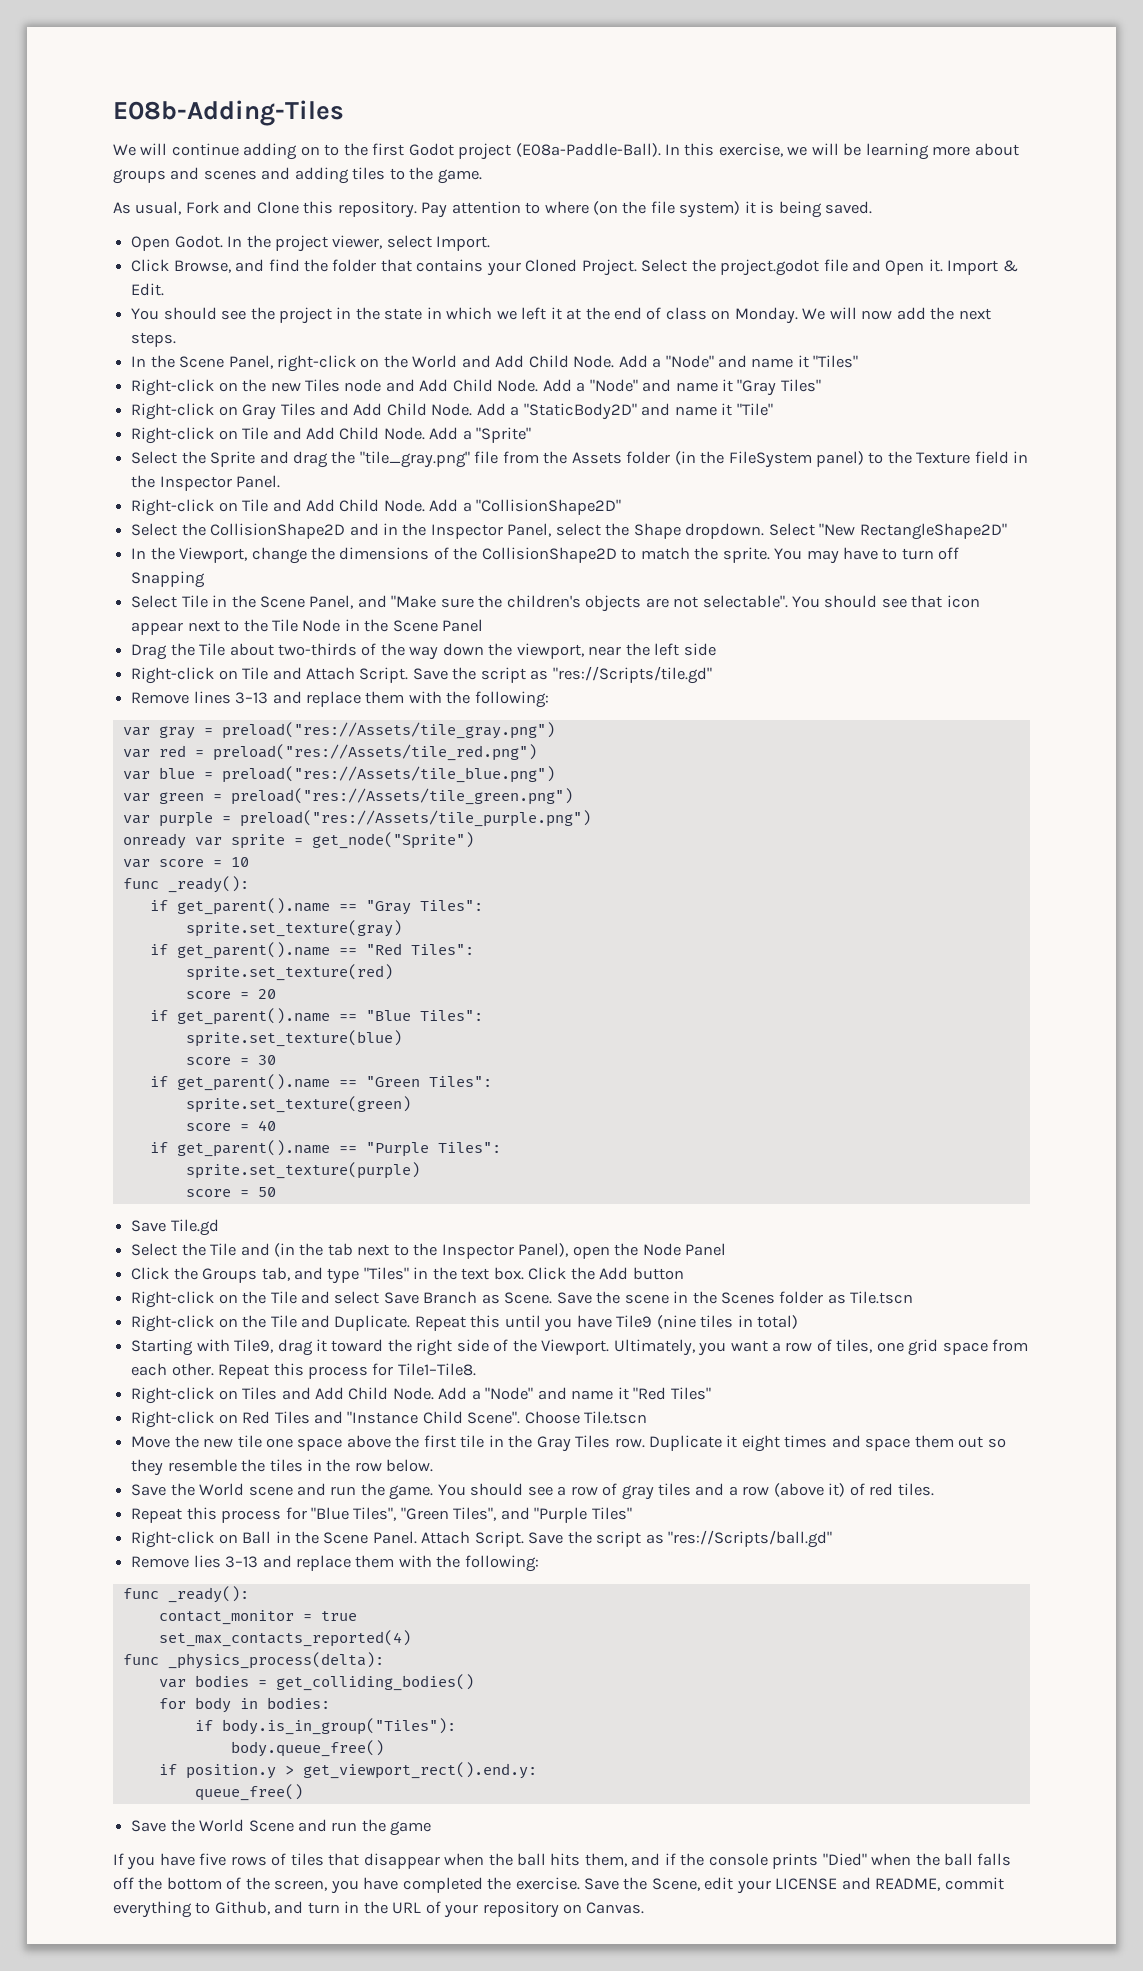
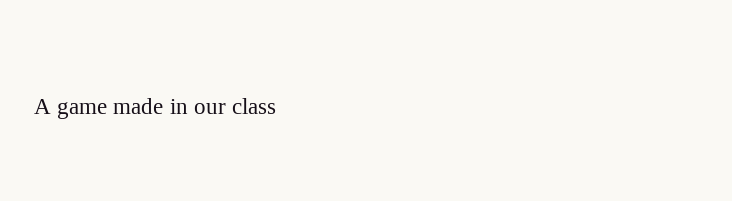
[113,100,344,126] [113,143,1019,160] [113,167,482,184] [113,201,873,218] [131,235,491,252] [131,259,1018,276] [131,283,165,296] [131,307,991,324] [131,332,177,347] [131,355,859,372] [131,379,821,396] [131,403,773,420] [131,427,532,444] [131,451,1029,468] [131,475,281,491] [131,499,622,516] [131,523,1007,540] [131,547,960,564] [131,571,206,588] [131,595,980,612] [131,619,484,635] [131,643,716,660] [131,666,712,684] [131,691,549,708] [122,722,555,739] [122,744,537,761] [122,766,555,783] [122,788,573,805] [122,810,591,827] [122,832,474,849] [122,857,249,868] [122,876,249,893] [149,898,483,915] [185,920,402,937] [149,942,474,959] [185,964,393,981] [185,989,276,999] [149,1008,483,1025] [185,1030,402,1047] [185,1055,276,1065] [149,1074,492,1091] [185,1096,411,1113] [185,1120,276,1131] [149,1140,501,1157] [185,1162,420,1179] [185,1187,276,1197] [131,1219,219,1236] [131,1243,726,1259] [131,1267,684,1284] [131,1291,914,1308] [131,1315,798,1332] [131,1339,1029,1356] [131,1363,476,1379] [131,1387,711,1404] [131,1411,648,1428] [131,1435,1006,1452] [131,1459,434,1476] [131,1483,934,1500] [131,1507,632,1523] [131,1530,833,1548] [131,1555,539,1572] [122,1586,249,1603] [158,1610,357,1625] [158,1630,411,1647] [122,1652,384,1669] [158,1674,474,1691] [158,1697,330,1713] [194,1718,456,1735] [230,1740,384,1757] [158,1762,537,1779] [194,1784,303,1801] [131,1819,432,1836] [113,1853,1012,1870] [113,1877,1004,1894] [113,1901,645,1918] E08b-Adding-Tiles // We will continue adding on to the first Godot project (E08a-Paddle-Ball). In this exercise, we will be learning more about groups and scenes and adding tiles to the game. // As usual, Fork and Clone this repository. Pay attention to where (on the file system) it is being saved. // Open Godot. In the project viewer, select Import. // Click Browse, and find the folder that contains your Cloned Project. Select the project.godot file and Open it. Import & Edit. // You should see the project in the state in which we left it at the end of class on Monday. We will now add the next steps. // In the Scene Panel, right-click on the World and Add Child Node. Add a "Node" and name it "Tiles" // Right-click on the new Tiles node and Add Child Node. Add a "Node" and name it "Gray Tiles" // Right-click on Gray Tiles and Add Child Node. Add a "StaticBody2D" and name it "Tile" // Right-click on Tile and Add Child Node. Add a "Sprite" // Select the Sprite and drag the "tile_gray.png" file from the Assets folder (in the FileSystem panel) to the Texture field in the Inspector Panel. // Right-click on Tile and Add Child Node. Add a "CollisionShape2D" // Select the CollisionShape2D and in the Inspector Panel, select the Shape dropdown. Select "New RectangleShape2D" // In the Viewport, change the dimensions of the CollisionShape2D to match the sprite. You may have to turn off Snapping // Select Tile in the Scene Panel, and "Make sure the children's objects are not selectable". You should see that icon appear next to the Tile Node in the Scene Panel // Drag the Tile about two-thirds of the way down the viewport, near the left side // Right-click on Tile and Attach Script. Save the script as "res://Scripts/tile.gd" // Remove lines 3–13 and replace them with the following: // var gray = preload("res://Assets/tile_gray.png") // var red = preload("res://Assets/tile_red.png") // var blue = preload("res://Assets/tile_blue.png") // var green = preload("res://Assets/tile_green.png") // var purple = preload("res://Assets/tile_purple.png") // onready var sprite = get_node("Sprite") // var score = 10 // func _ready(): // if get_parent().name == "Gray Tiles": // sprite.set_texture(gray) // if get_parent().name == "Red Tiles": // sprite.set_texture(red) // score = 20 // if get_parent().name == "Blue Tiles": // sprite.set_texture(blue) // score = 30 // if get_parent().name == "Green Tiles": // sprite.set_texture(green) // score = 40 // if get_parent().name == "Purple Tiles": // sprite.set_texture(purple) // score = 50 // Save Tile.gd // Select the Tile and (in the tab next to the Inspector Panel), open the Node Panel // Click the Groups tab, and type "Tiles" in the text box. Click the Add button // Right-click on the Tile and select Save Branch as Scene. Save the scene in the Scenes folder as Tile.tscn // Right-click on the Tile and Duplicate. Repeat this until you have Tile9 (nine tiles in total) // Starting with Tile9, drag it toward the right side of the Viewport. Ultimately, you want a row of tiles, one grid space from each other. Repeat this process for Tile1–Tile8. // Right-click on Tiles and Add Child Node. Add a "Node" and name it "Red Tiles" // Right-click on Red Tiles and "Instance Child Scene". Choose Tile.tscn // Move the new tile one space above the first tile in the Gray Tiles row. Duplicate it eight times and space them out so they resemble the tiles in the row below. // Save the World scene and run the game. You should see a row of gray tiles and a row (above it) of red tiles. // Repeat this process for "Blue Tiles", "Green Tiles", and "Purple Tiles" // Right-click on Ball in the Scene Panel. Attach Script. Save the script as "res://Scripts/ball.gd" // Remove lies 3–13 and replace them with the following: // func _ready(): // contact_monitor = true // set_max_contacts_reported(4) // func _physics_process(delta): // var bodies = get_colliding_bodies() // for body in bodies: // if body.is_in_group("Tiles"): // body.queue_free() // if position.y > get_viewport_rect().end.y: // queue_free() // Save the World Scene and run the game // If you have five rows of tiles that disappear when the ball hits them, and if the console prints "Died" when the ball falls off the bottom of the screen, you have completed the exercise. Save the Scene, edit your LICENSE and README, commit everything to Github, and turn in the URL of your repository on Canvas. -> [34,98,277,119] A game made in our class

